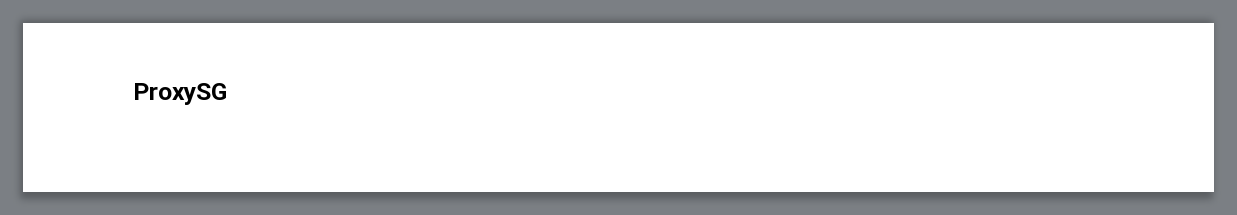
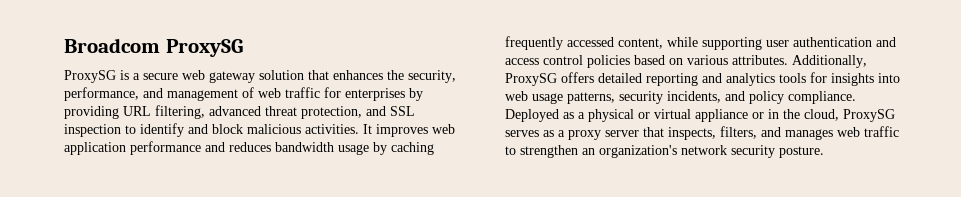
[133,83,227,105] ProxySG -> [64,38,243,57] [64,70,456,83] [64,87,423,101] [64,105,415,119] [64,123,455,137] [64,141,434,155] [505,36,896,50] [505,55,867,68] [505,72,900,86] [505,91,856,104] [505,109,895,122] [505,126,899,140] [505,145,824,158] Broadcom ProxySG // ProxySG is a secure web gateway solution that enhances the security, performance, and management of web traffic for enterprises by providing URL filtering, advanced threat protection, and SSL inspection to identify and block malicious activities. It improves web application performance and reduces bandwidth usage by caching frequently accessed content, while supporting user authentication and access control policies based on various attributes. Additionally, ProxySG offers detailed reporting and analytics tools for insights into web usage patterns, security incidents, and policy compliance. Deployed as a physical or virtual appliance or in the cloud, ProxySG serves as a proxy server that inspects, filters, and manages web traffic to strengthen an organization's network security posture.

